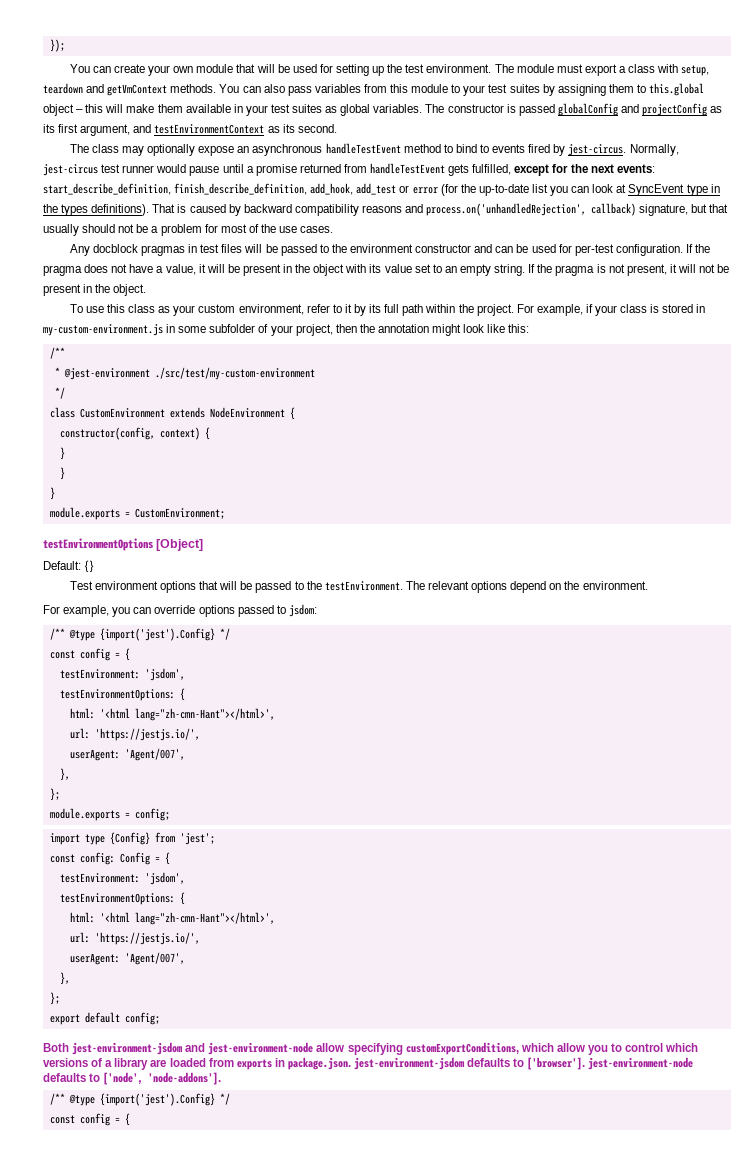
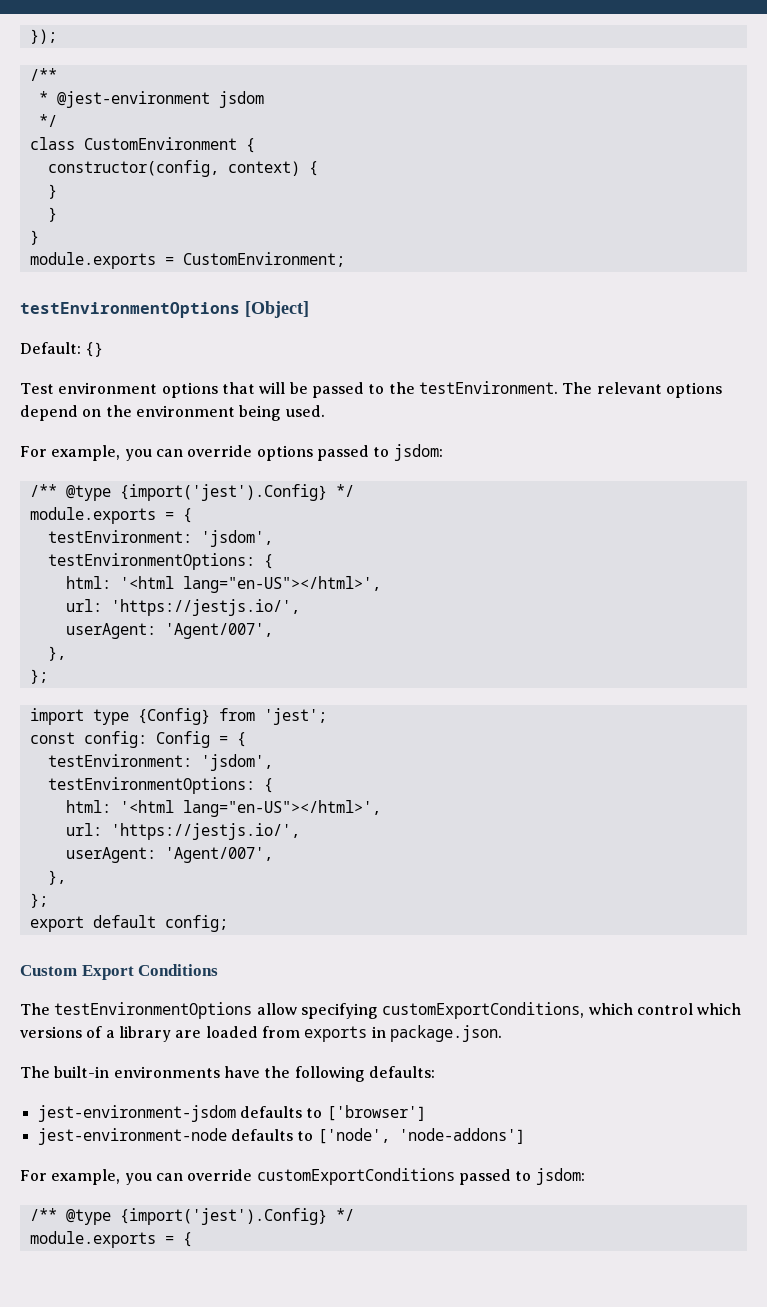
[69,64,710,76] [43,83,705,96] [43,103,723,116] [43,124,337,136] [69,143,679,156] [43,163,655,176] [43,183,720,196] [43,203,729,216] [43,224,334,236] [69,244,711,256] [43,264,730,276] [43,284,147,296] [69,304,706,316] [43,324,530,336] // You can create your own module that will be used for setting up the test environment. The module must export a class with setup, teardown and getVmContext methods. You can also pass variables from this module to your test suites by assigning them to this.global object – this will make them available in your test suites as global variables. The constructor is passed globalConfig and projectConfig as its first argument, and testEnvironmentContext as its second. // The class may optionally expose an asynchronous handleTestEvent method to bind to events fired by jest-circus. Normally, jest-circus test runner would pause until a promise returned from handleTestEvent gets fulfilled, except for the next events: start_describe_definition, finish_describe_definition, add_hook, add_test or error (for the up-to-date list you can look at SyncEvent type in the types definitions). That is caused by backward compatibility reasons and process.on('unhandledRejection', callback) signature, but that usually should not be a problem for most of the use cases. // Any docblock pragmas in test files will be passed to the environment constructor and can be used for per-test configuration. If the pragma does not have a value, it will be present in the object with its value set to an empty string. If the pragma is not present, it will not be present in the object. // To use this class as your custom environment, refer to it by its full path within the project. For example, if your class is stored in my-custom-environment.js in some subfolder of your project, then the annotation might look like this: -> (57, 36) none
[154,367,315,380] ./src/test/my-custom-environment -> [218,91,264,108] jsdom
[169,407,285,418] extends NodeEnvironment -> (237, 143) none
[582,581,648,590] environment. -> [135,405,325,421] environment being used.
[49,648,130,661] [59,668,185,681] [59,688,185,701] [69,708,275,721] [69,728,200,741] [69,748,185,761] [59,768,70,781] [49,788,60,801] [49,808,170,821] const config = { // testEnvironment: 'jsdom', // testEnvironmentOptions: { // html: '<html lang="zh-cmn-Hant"></html>', // url: 'https://jestjs.io/', // userAgent: 'Agent/007', // }, // }; // module.exports = config; -> [29,507,192,524] [47,530,273,547] [47,553,273,570] [65,576,381,593] [65,599,300,616] [65,623,273,639] [47,646,66,661] [29,669,48,684] module.exports = { // testEnvironment: 'jsdom', // testEnvironmentOptions: { // html: '<html lang="en-US"></html>', // url: 'https://jestjs.io/', // userAgent: 'Agent/007', // }, // };
[134,912,275,925] lang="zh-cmn-Hant"></html>', -> [182,800,381,817] lang="en-US"></html>',
[43,1042,314,1055] Both jest-environment-jsdom and jest-environment-node -> [20,964,219,980] [20,1002,253,1019] Custom Export Conditions // The testEnvironmentOptions
[556,1043,623,1055] allow you to -> (633, 1009) none
(351, 1063) none -> [20,1066,435,1082] // The built-in environments have the following defaults: //
[527,1057,586,1070] ['browser']. -> [326,1105,426,1121] ['browser'] //
[148,1072,222,1085] [49,1093,230,1106] [49,1113,110,1126] 'node-addons']. // /** @type {import('jest').Config} */ // const config -> [398,1128,525,1144] [20,1168,585,1185] [29,1208,354,1225] [29,1231,156,1248] 'node-addons'] // For example, you can override customExportConditions passed to jsdom: // /** @type {import('jest').Config} */ // module.exports

